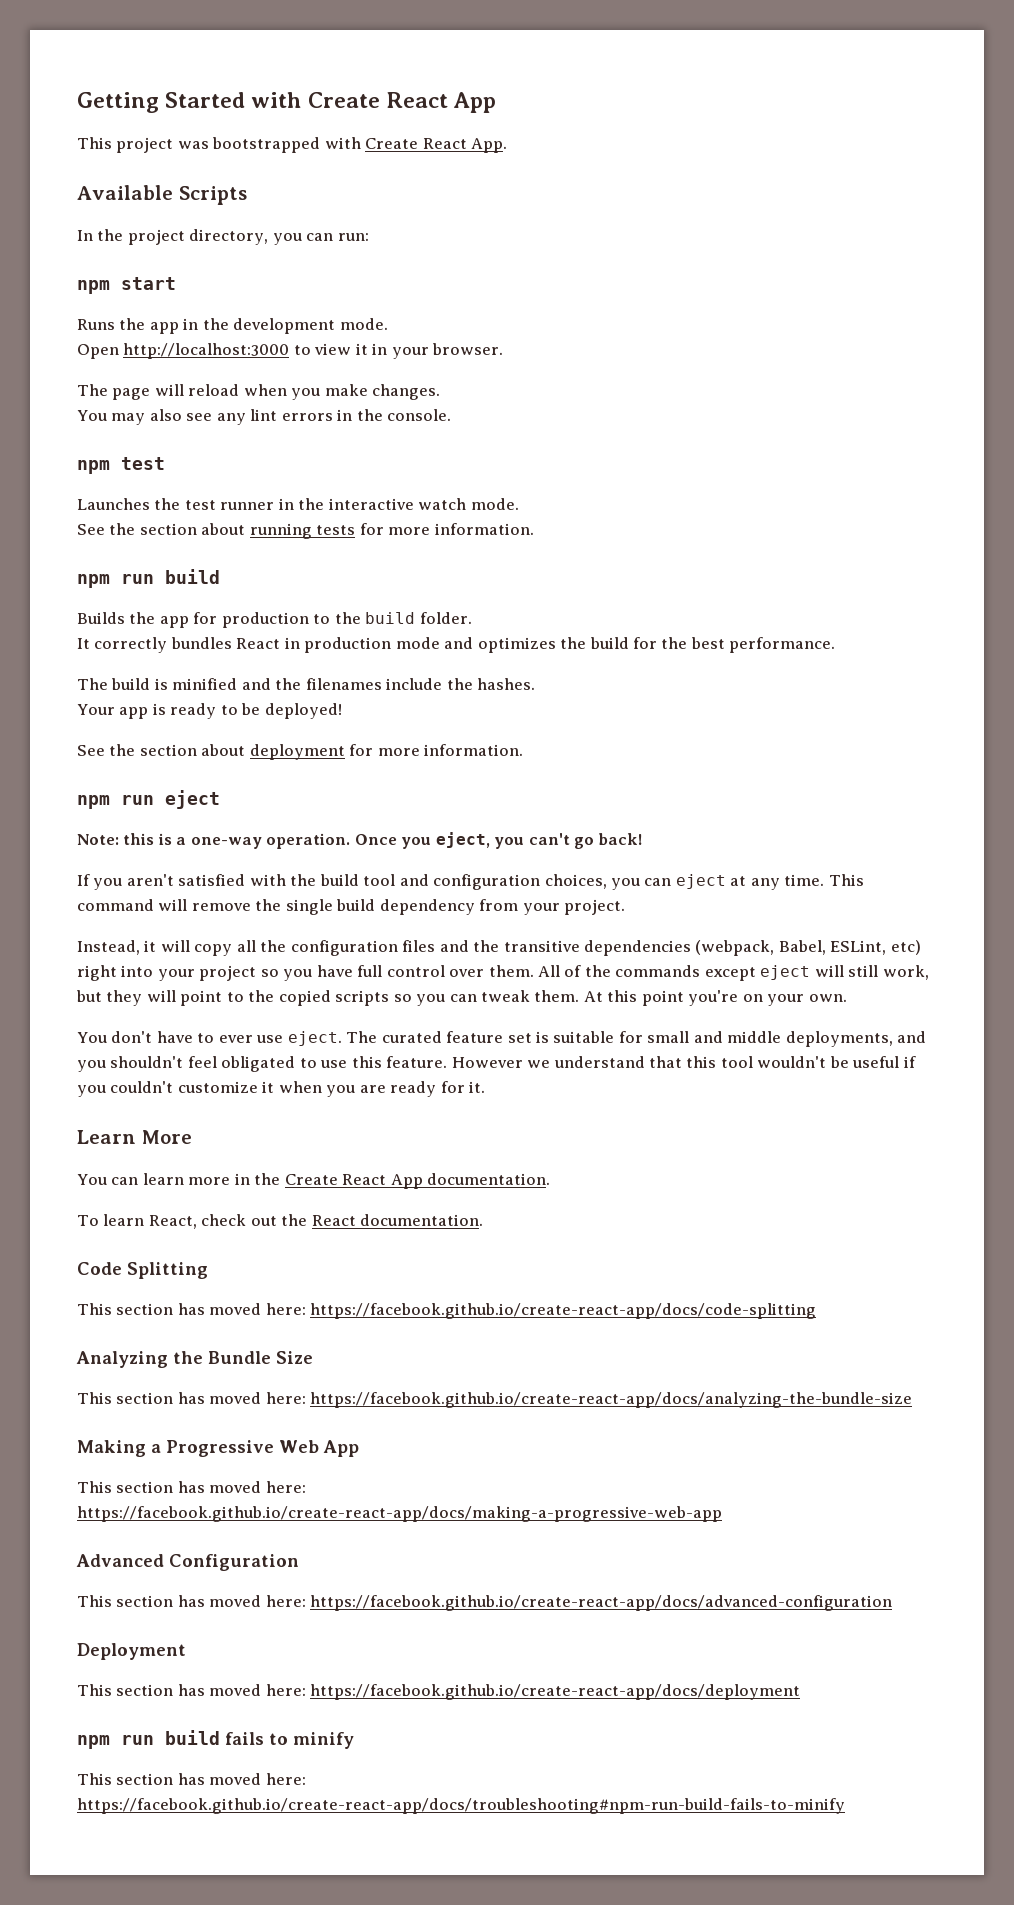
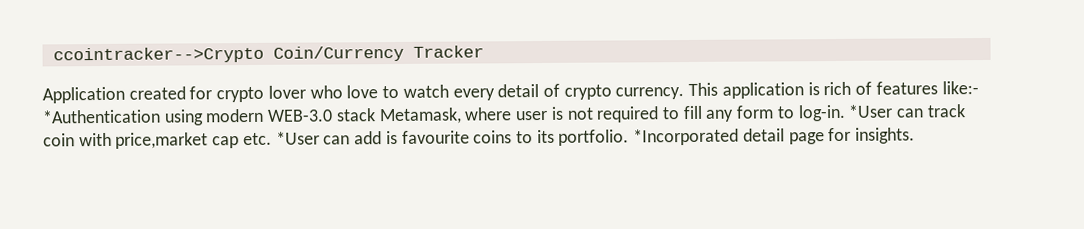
[77,92,497,113] [77,137,508,153] [77,185,247,205] [77,229,369,245] [77,277,176,294] [77,318,388,334] [77,343,504,359] [77,384,441,400] [77,409,452,425] [77,457,165,474] [77,498,519,510] [77,523,534,539] [77,569,220,588] [77,612,472,628] [77,637,836,653] [77,678,536,690] [77,703,342,719] [77,744,524,760] [77,790,220,809] [77,832,643,849] [77,874,864,890] [77,899,626,915] [77,940,921,956] [77,965,929,981] [76,990,847,1006] [77,1031,927,1047] [77,1056,916,1072] [77,1081,486,1097] [77,1130,192,1144] [77,1173,551,1189] [77,1214,484,1229] [77,1262,208,1279] [77,1303,817,1319] [76,1351,313,1368] [77,1392,913,1408] [77,1440,359,1457] [77,1481,306,1493] [77,1506,722,1522] [76,1554,299,1571] [77,1595,893,1611] [77,1643,186,1660] [77,1684,801,1700] [77,1730,354,1749] [77,1773,306,1785] [77,1798,845,1814] Getting Started with Create React App // This project was bootstrapped with Create React App. // Available Scripts // In the project directory, you can run: // npm start // Runs the app in the development mode. // Open http://localhost:3000 to view it in your browser. // The page will reload when you make changes. // You may also see any lint errors in the console. // npm test // Launches the test runner in the interactive watch mode. // See the section about running tests for more information. // npm run build // Builds the app for production to the build folder. // It correctly bundles React in production mode and optimizes the build for the best performance. // The build is minified and the filenames include the hashes. // Your app is ready to be deployed! // See the section about deployment for more information. // npm run eject // Note: this is a one-way operation. Once you eject, you can't go back! // If you aren't satisfied with the build tool and configuration choices, you can eject at any time. This command will remove the single build dependency from your project. // Instead, it will copy all the configuration files and the transitive dependencies (webpack, Babel, ESLint, etc) right into your project so you have full control over them. All of the commands except eject will still work, but they will point to the copied scripts so you can tweak them. At this point you're on your own. // You don't have to ever use eject. The curated feature set is suitable for small and middle deployments, and you shouldn't feel obligated to use this feature. However we understand that this tool wouldn't be useful if you couldn't customize it when you are ready for it. // Learn More // You can learn more in the Create React App documentation. // To learn React, check out the React documentation. // Code Splitting // This section has moved here: https://facebook.github.io/create-react-app/docs/code-splitting // Analyzing the Bundle Size // This section has moved here: https://facebook.github.io/create-react-app/docs/analyzing-the-bundle-size // Making a Progressive Web App // This section has moved here: https://facebook.github.io/create-react-app/docs/making-a-progressive-web-app // Advanced Configuration // This section has moved here: https://facebook.github.io/create-react-app/docs/advanced-configuration // Deployment // This section has moved here: https://facebook.github.io/create-react-app/docs/deployment // npm run build fails to minify // This section has moved here: https://facebook.github.io/create-react-app/docs/troubleshooting#npm-run-build-fails-to-minify -> [52,45,484,64] [42,81,979,104] [42,104,966,126] [43,127,916,149] ccointracker-->Crypto Coin/Currency Tracker // Application created for crypto lover who love to watch every detail of crypto currency. This application is rich of features like:- *Authentication using modern WEB-3.0 stack Metamask, where user is not required to fill any form to log-in. *User can track coin with price,market cap etc. *User can add is favourite coins to its portfolio. *Incorporated detail page for insights.

